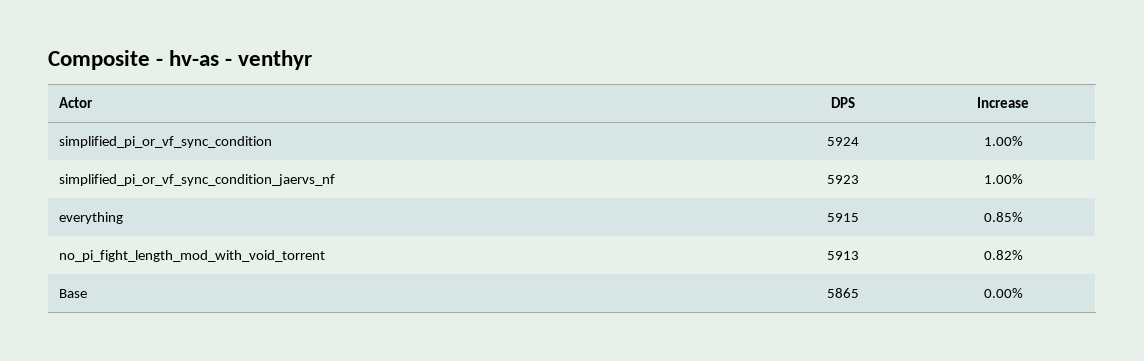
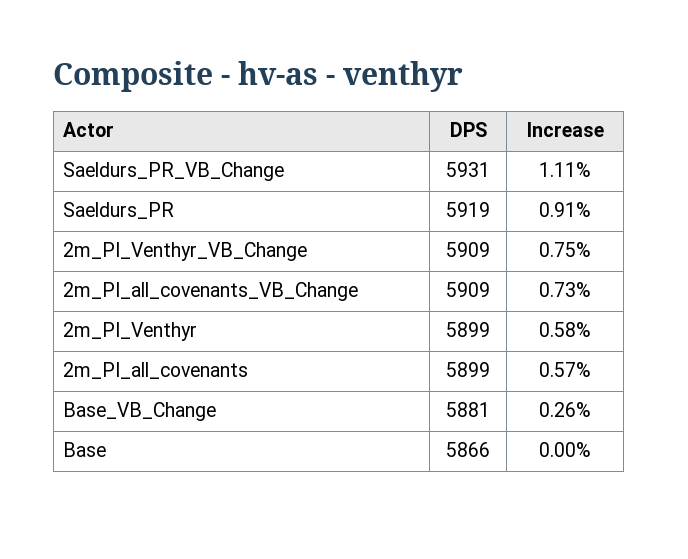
[59,136,273,148] [827,137,859,146] [983,136,1023,146] [59,174,336,186] [827,175,859,184] [983,174,1023,184] [59,212,124,224] [827,213,859,222] [983,212,1023,222] [59,250,326,262] [827,251,859,260] [983,250,1023,260] simplified_pi_or_vf_sync_condition | 5924 | 1.00% // simplified_pi_or_vf_sync_condition_jaervs_nf | 5923 | 1.00% // everything | 5915 | 0.85% // no_pi_fight_length_mod_with_void_torrent | 5913 | 0.82% -> [62,162,284,181] [446,162,490,177] [539,162,591,177] [62,202,174,219] [446,202,490,217] [539,202,591,217] [62,242,307,261] [446,242,490,257] [539,242,591,257] [62,282,358,301] [446,282,490,297] [539,282,591,297] [62,322,197,341] [446,322,490,337] [539,322,591,337] [62,362,248,379] [446,362,490,377] [539,362,591,377] [62,402,216,421] [446,402,490,417] [539,402,591,417] Saeldurs_PR_VB_Change | 5931 | 1.11% // Saeldurs_PR | 5919 | 0.91% // 2m_PI_Venthyr_VB_Change | 5909 | 0.75% // 2m_PI_all_covenants_VB_Change | 5909 | 0.73% // 2m_PI_Venthyr | 5899 | 0.58% // 2m_PI_all_covenants | 5899 | 0.57% // Base_VB_Change | 5881 | 0.26%
[827,288,859,298] 5865 -> [446,442,490,457] 5866

